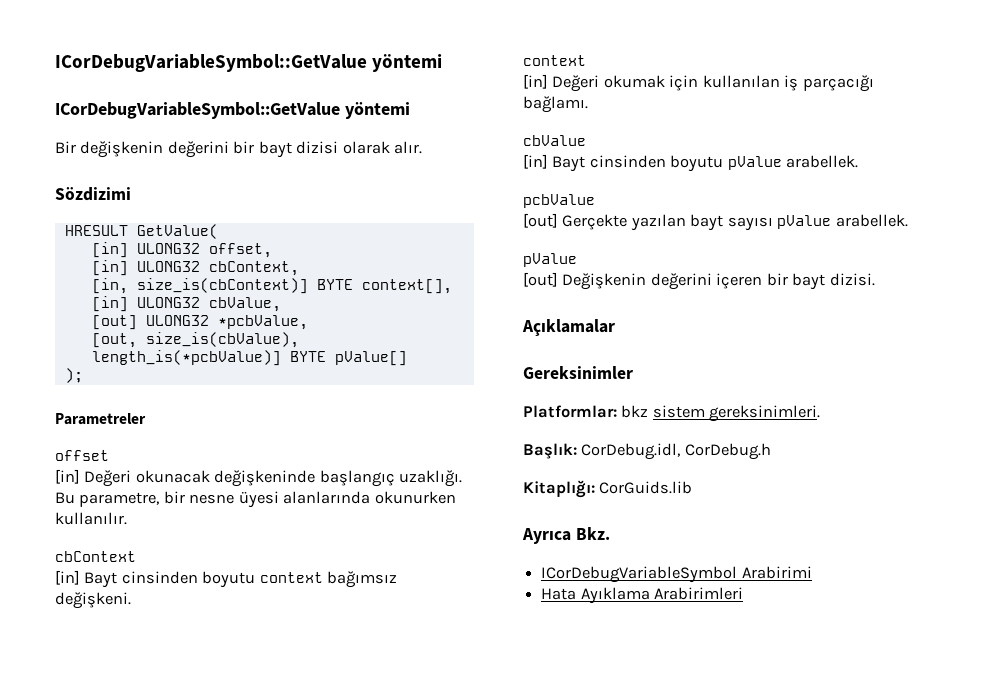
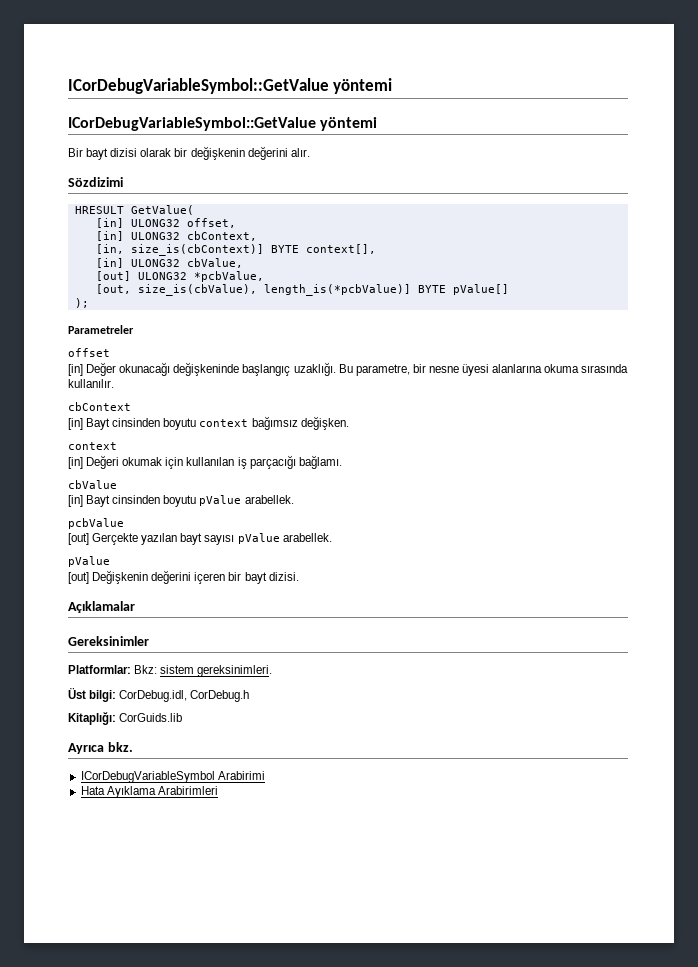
[80,141,390,158] değişkenin değerini bir bayt dizisi olarak -> [86,146,288,160] bayt dizisi olarak bir değişkenin değerini
[84,470,210,487] Değeri okunacak -> [86,362,171,376] Değer okunacağı
[283,491,456,504] alanlarında okunurken -> [492,364,629,373] alanlarına okuma sırasında
[55,592,131,609] değişkeni. -> [300,416,349,430] değişken.
[621,405,649,418] bkz -> [134,665,158,674] Bkz:
[523,443,577,459] Başlık: -> [68,687,117,702] Üst bilgi:
[575,527,610,540] Bkz. -> [107,742,133,752] bkz.

